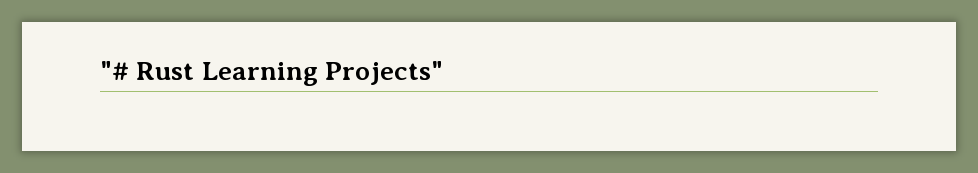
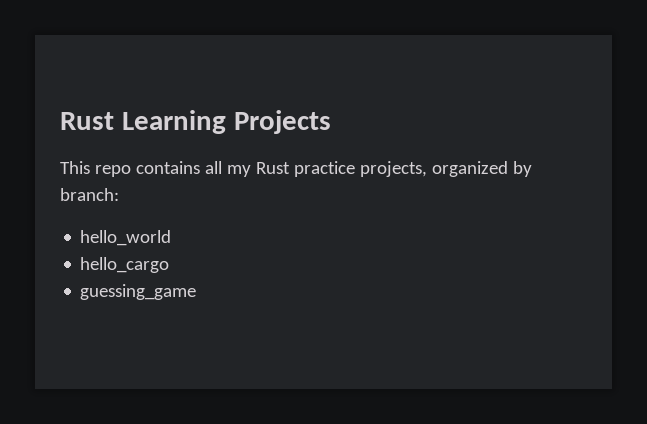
[100,61,129,80] "# -> (60, 121) none
[324,61,443,85] Projects" -> [233,110,331,134] [60,161,532,177] [60,188,119,201] [80,230,172,246] [80,257,170,273] [80,284,197,300] Projects // This repo contains all my Rust practice projects, organized by branch: // hello_world // hello_cargo // guessing_game

